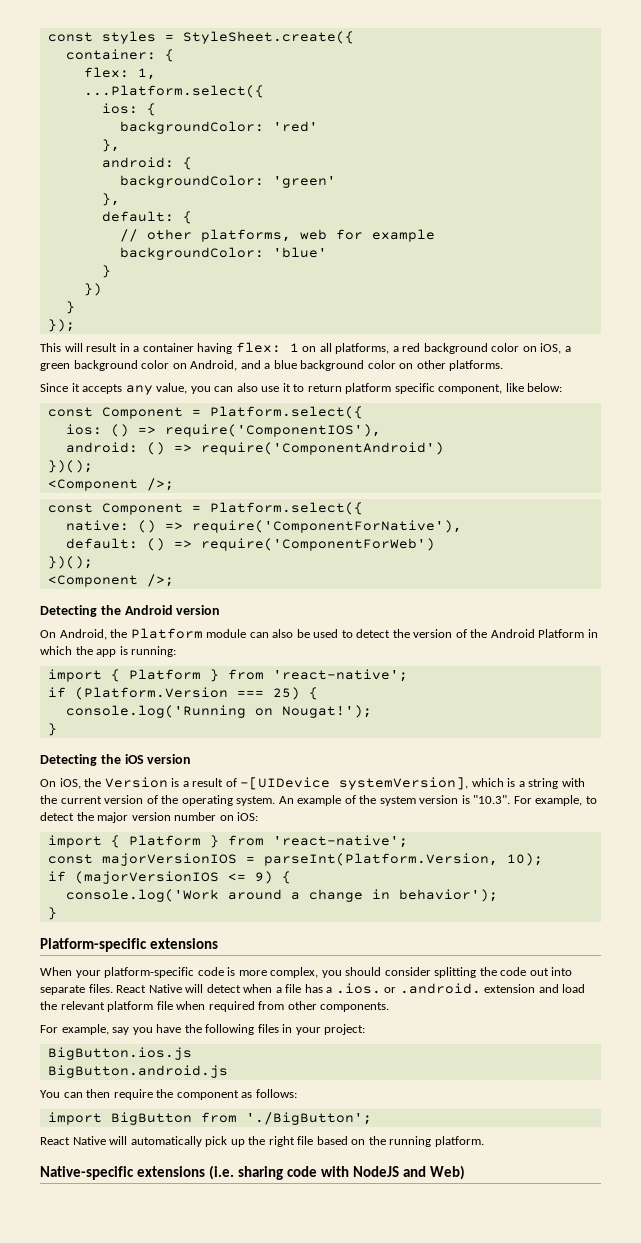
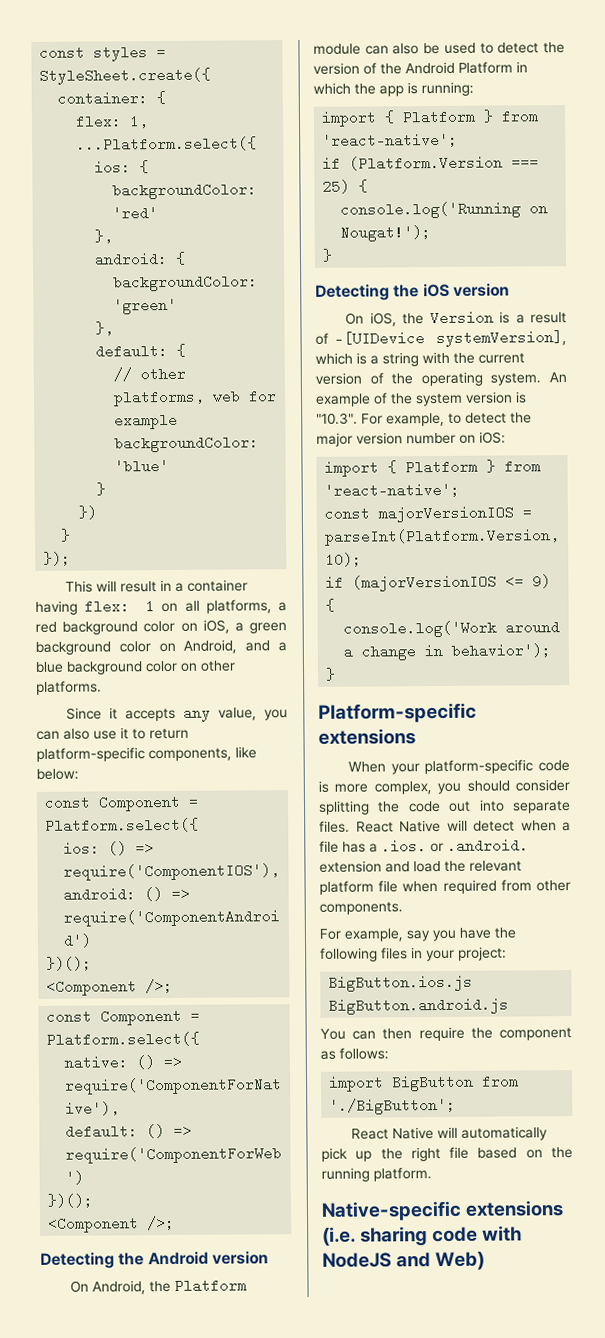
[345,383,503,394] platform specific component, -> [36,747,232,762] platform-specific components,

